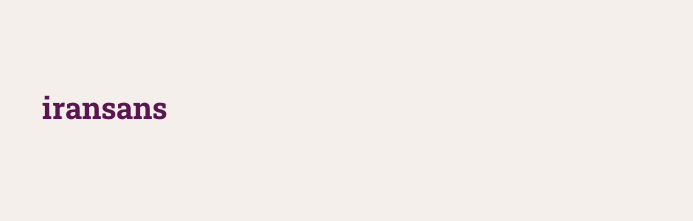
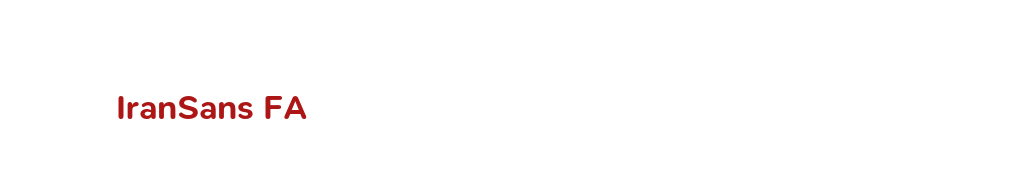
[42,95,167,120] iransans -> [116,96,309,120] IranSans FA

